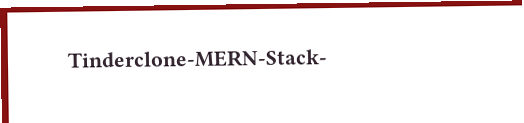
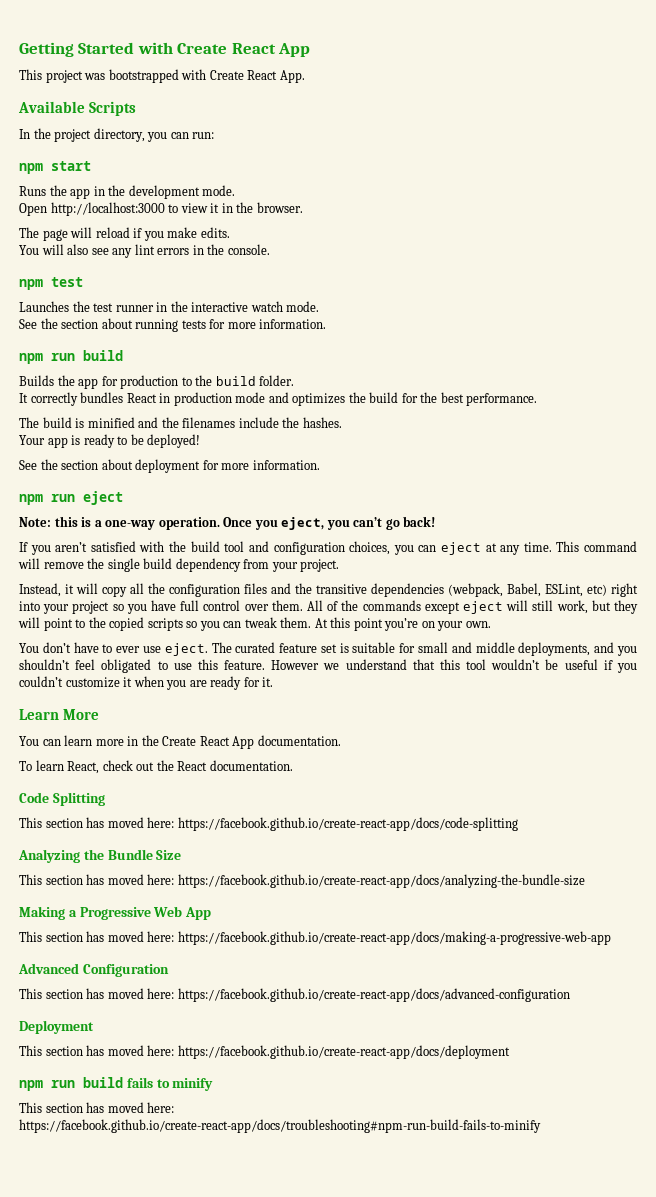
[67,49,328,69] Tinderclone-MERN-Stack- -> [19,42,311,57] [19,69,305,83] [18,101,137,116] [19,128,215,142] [19,161,91,174] [19,185,236,199] [19,202,303,216] [19,227,230,241] [19,244,270,258] [19,277,83,290] [19,301,320,312] [19,318,327,332] [19,350,123,364] [19,375,295,389] [19,392,538,406] [19,417,342,428] [19,434,201,448] [19,459,320,473] [19,491,123,505] [19,516,436,530] [19,541,637,555] [18,558,340,572] [19,583,638,597] [19,600,638,614] [18,617,491,631] [19,642,637,656] [19,659,637,673] [19,676,274,690] [19,709,100,720] [19,735,341,749] [19,760,293,774] [19,792,105,806] [19,817,518,831] [18,849,182,863] [19,874,585,888] [19,906,212,920] [19,931,611,945] [18,963,169,977] [19,988,570,1002] [19,1020,94,1034] [19,1045,510,1059] [19,1077,214,1091] [19,1102,175,1113] [19,1119,541,1133] Getting Started with Create React App // This project was bootstrapped with Create React App. // Available Scripts // In the project directory, you can run: // npm start // Runs the app in the development mode. // Open http://localhost:3000 to view it in the browser. // The page will reload if you make edits. // You will also see any lint errors in the console. // npm test // Launches the test runner in the interactive watch mode. // See the section about running tests for more information. // npm run build // Builds the app for production to the build folder. // It correctly bundles React in production mode and optimizes the build for the best performance. // The build is minified and the filenames include the hashes. // Your app is ready to be deployed! // See the section about deployment for more information. // npm run eject // Note: this is a one-way operation. Once you eject, you can’t go back! // If you aren’t satisfied with the build tool and configuration choices, you can eject at any time. This command will remove the single build dependency from your project. // Instead, it will copy all the configuration files and the transitive dependencies (webpack, Babel, ESLint, etc) right into your project so you have full control over them. All of the commands except eject will still work, but they will point to the copied scripts so you can tweak them. At this point you’re on your own. // You don’t have to ever use eject. The curated feature set is suitable for small and middle deployments, and you shouldn’t feel obligated to use this feature. However we understand that this tool wouldn’t be useful if you couldn’t customize it when you are ready for it. // Learn More // You can learn more in the Create React App documentation. // To learn React, check out the React documentation. // Code Splitting // This section has moved here: https://facebook.github.io/create-react-app/docs/code-splitting // Analyzing the Bundle Size // This section has moved here: https://facebook.github.io/create-react-app/docs/analyzing-the-bundle-size // Making a Progressive Web App // This section has moved here: https://facebook.github.io/create-react-app/docs/making-a-progressive-web-app // Advanced Configuration // This section has moved here: https://facebook.github.io/create-react-app/docs/advanced-configuration // Deployment // This section has moved here: https://facebook.github.io/create-react-app/docs/deployment // npm run build fails to minify // This section has moved here: https://facebook.github.io/create-react-app/docs/troubleshooting#npm-run-build-fails-to-minify

